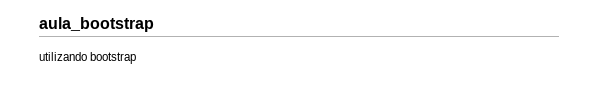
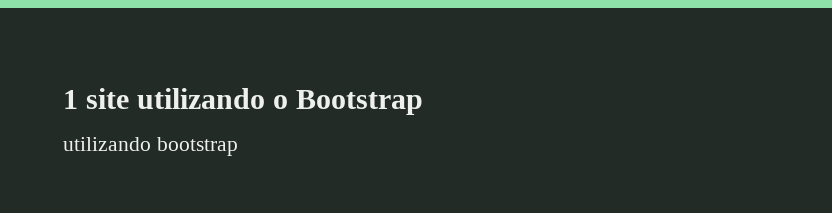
[39,17,154,32] aula_bootstrap -> [63,88,424,115] 1 site utilizando o Bootstrap

